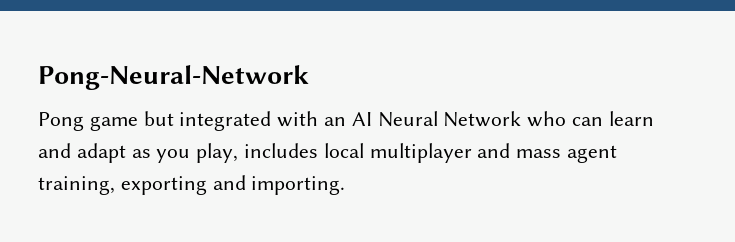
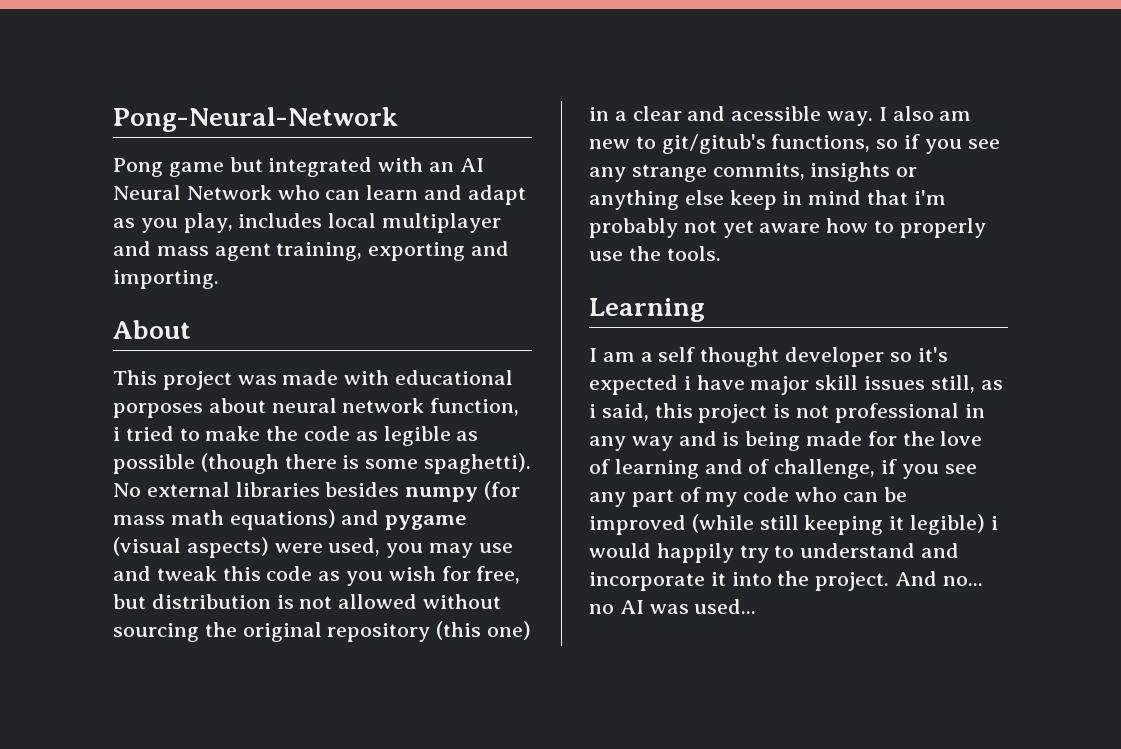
(346, 185) none -> [113,320,191,339] [113,370,514,390] [113,398,520,418] [113,426,479,446] [113,453,532,474] [113,481,521,502] [113,509,468,530] [113,537,513,558] [113,566,521,586] [113,594,502,609] [113,621,532,642] [589,106,972,126] [589,134,1000,154] [589,162,918,182] [589,190,946,210] [589,218,986,238] [589,246,721,261] [589,298,705,322] [589,347,948,367] [589,375,1003,395] [589,403,985,423] [589,431,983,451] [589,459,977,479] [589,487,907,507] [589,514,998,535] [589,543,960,563] [589,571,983,591] [589,599,757,614] // About // This project was made with educational porposes about neural network function, i tried to make the code as legible as possible (though there is some spaghetti). No external libraries besides numpy (for mass math equations) and pygame (visual aspects) were used, you may use and tweak this code as you wish for free, but distribution is not allowed without sourcing the original repository (this one) in a clear and acessible way. I also am new to git/gitub's functions, so if you see any strange commits, insights or anything else keep in mind that i'm probably not yet aware how to properly use the tools. // Learning // I am a self thought developer so it's expected i have major skill issues still, as i said, this project is not professional in any way and is being made for the love of learning and of challenge, if you see any part of my code who can be improved (while still keeping it legible) i would happily try to understand and incorporate it into the project. And no... no AI was used...

